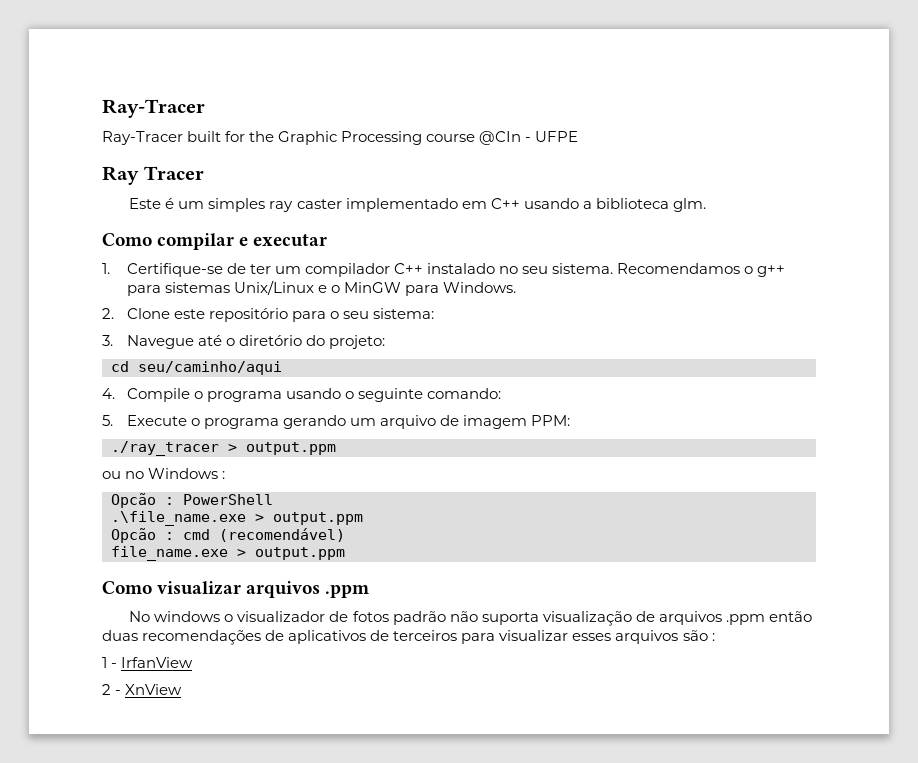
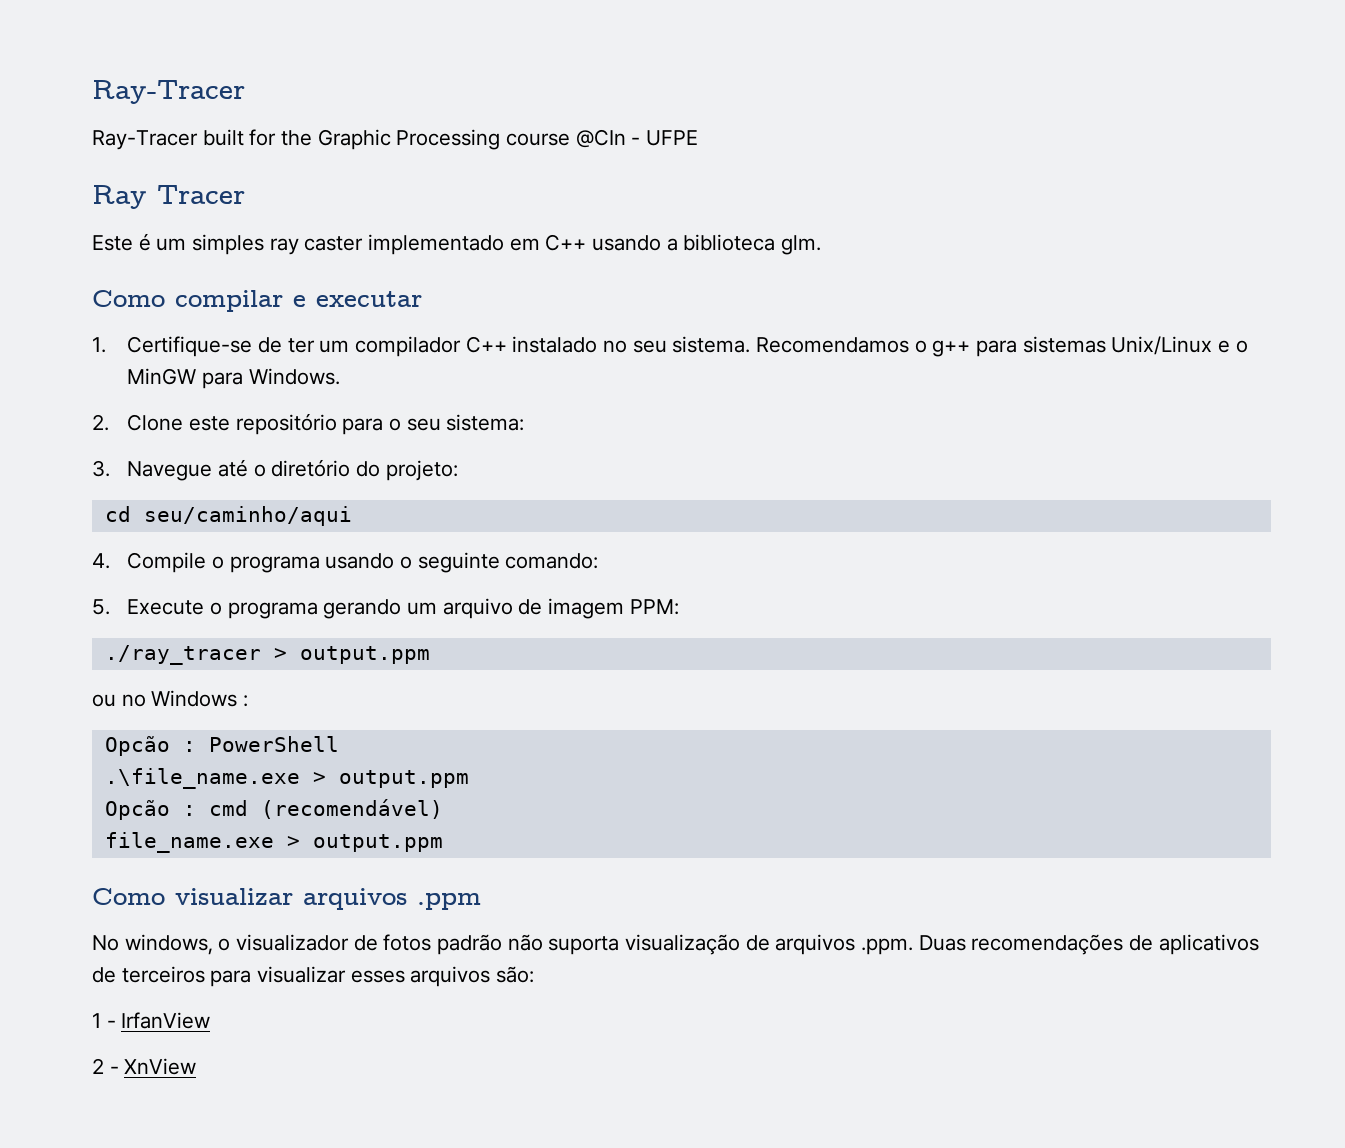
[154,611,221,622] windows -> [124,934,213,955] windows,
[725,611,812,625] [102,630,138,641] .ppm então duas -> [861,935,966,955] .ppm. Duas
[682,630,715,641] são : -> [496,966,535,983] são:

